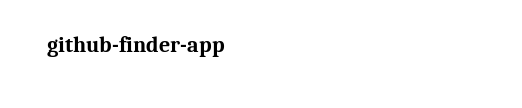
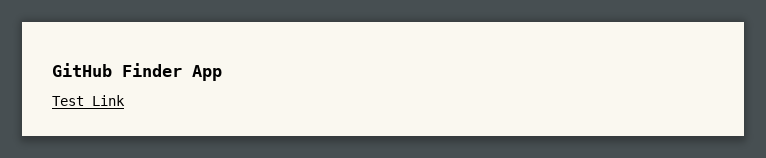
[47,36,225,57] github-finder-app -> [52,63,222,81] [52,95,125,106] GitHub Finder App // Test Link

